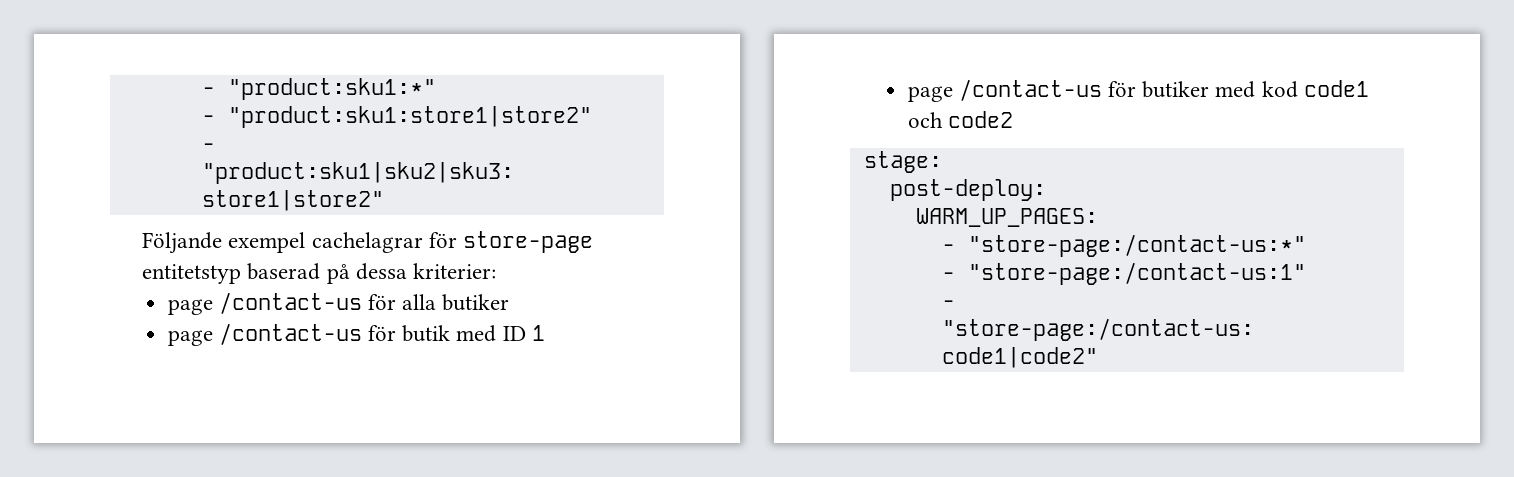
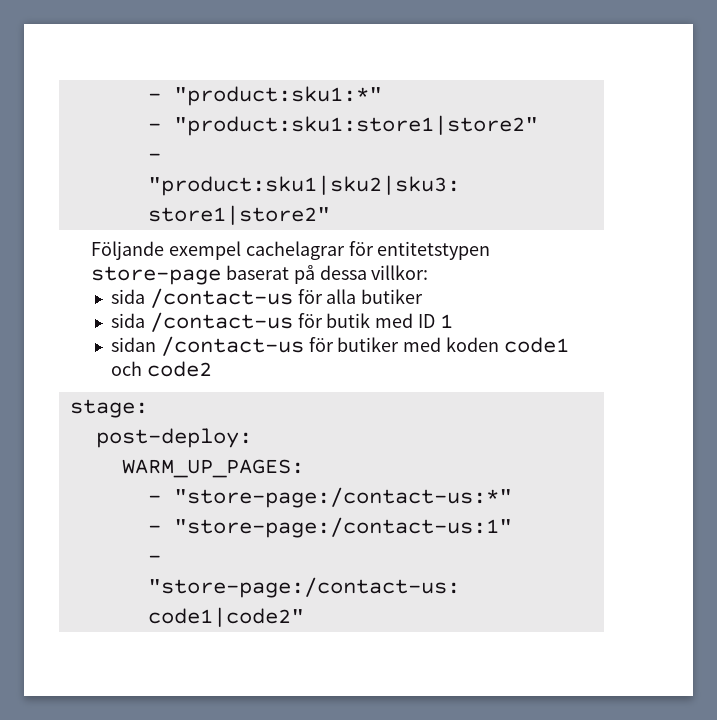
[463,231,594,253] [142,263,497,284] [167,299,213,315] store-page entitetstyp baserad på dessa kriterier: // page -> [377,241,491,260] [90,265,429,285] [110,289,145,304] entitetstypen store-page baserat på dessa villkor: // sida
[167,330,213,346] page -> [110,313,145,328] sida
[907,86,953,102] page -> [110,337,156,352] sidan
[1261,81,1298,98] kod -> [446,337,500,352] koden

